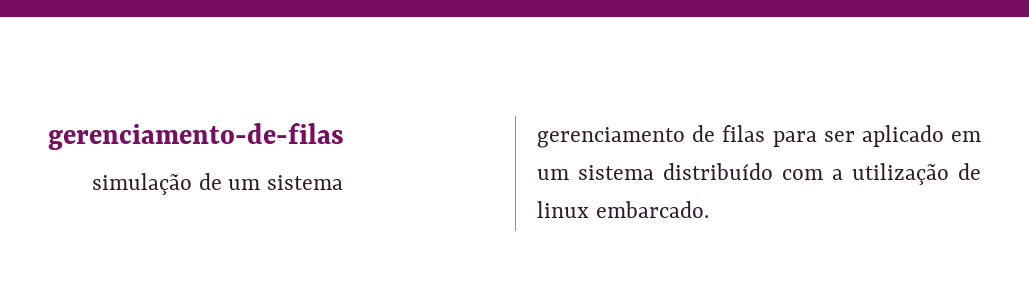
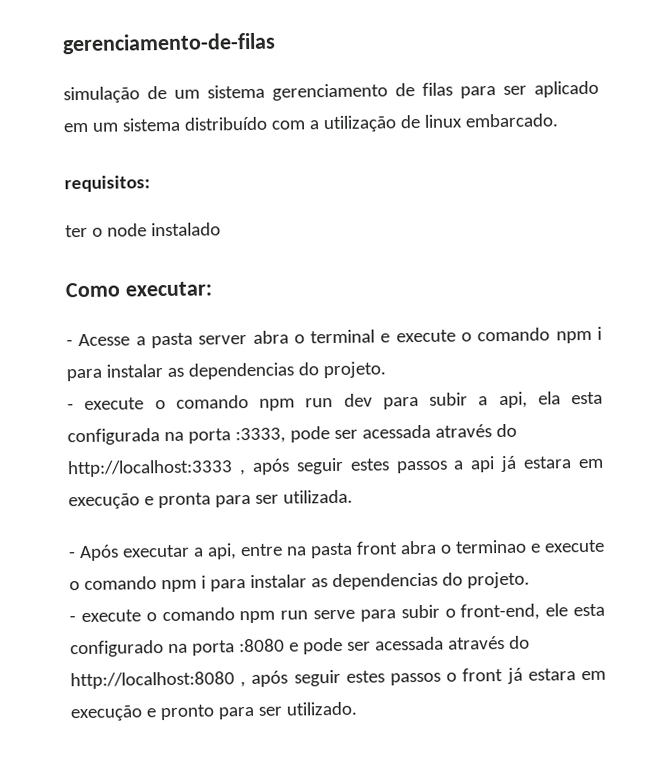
(709, 209) none -> [64,175,150,193] [65,222,221,238] [65,281,212,298] [66,326,603,349] [66,361,386,382] [67,391,603,411] [67,423,517,446] [67,455,604,478] [68,489,353,510] [69,539,605,562] [69,571,530,593] [69,603,605,624] [70,635,530,658] [70,667,606,690] [70,701,357,722] // requisitos: // ter o node instalado // Como executar: // - Acesse a pasta server abra o terminal e execute o comando npm i para instalar as dependencias do projeto. // - execute o comando npm run dev para subir a api, ela esta configurada na porta :3333, pode ser acessada através do http://localhost:3333 , após seguir estes passos a api já estara em execução e pronta para ser utilizada. // - Após executar a api, entre na pasta front abra o terminao e execute o comando npm i para instalar as dependencias do projeto. // - execute o comando npm run serve para subir o front-end, ele esta configurado na porta :8080 e pode ser acessada através do http://localhost:8080 , após seguir estes passos o front já estara em execução e pronto para ser utilizado.

